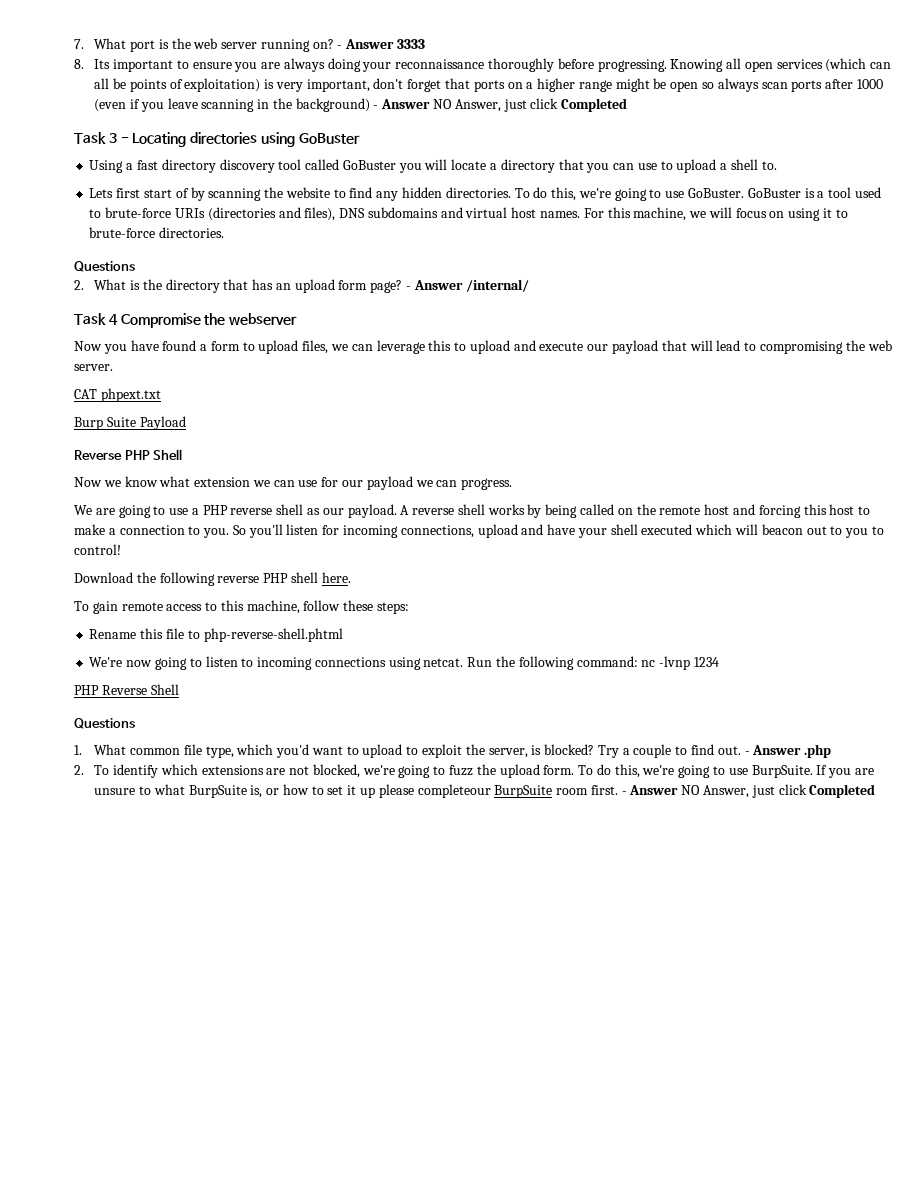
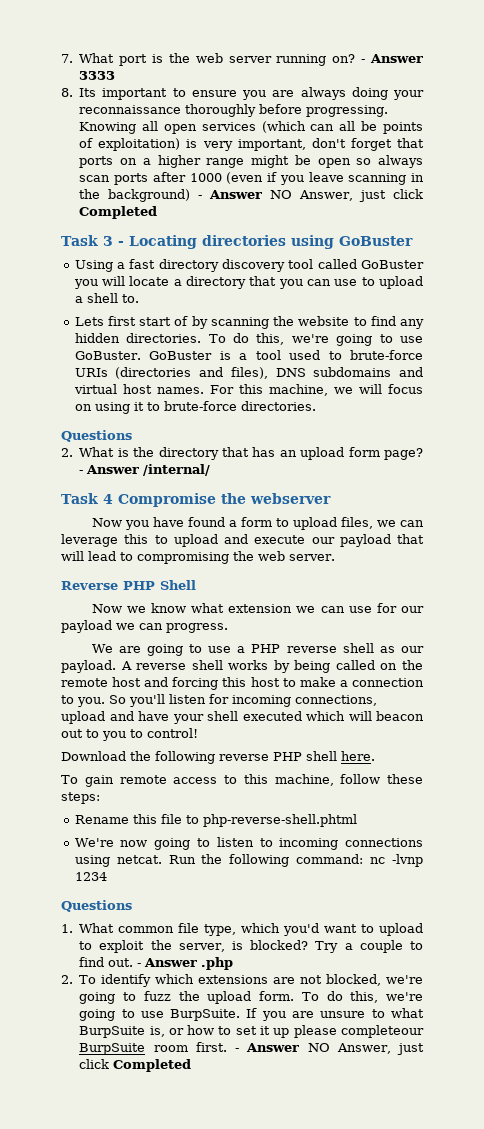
[74,388,161,402] [74,416,186,430] // CAT phpext.txt // Burp Suite Payload -> (335, 557) none
[74,684,179,695] // PHP Reverse Shell -> (107, 876) none

